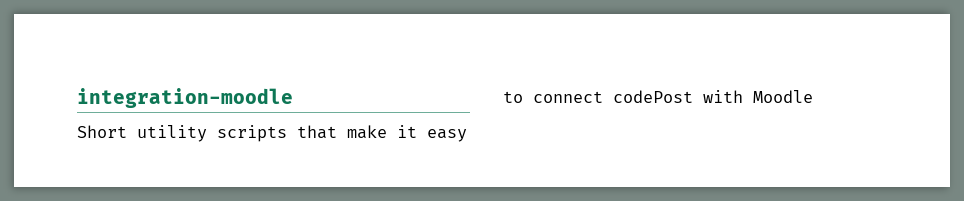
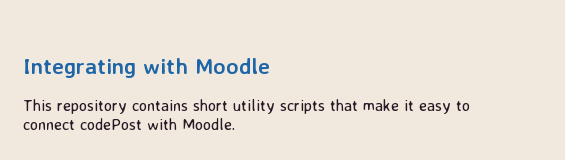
[77,88,293,108] [77,125,127,138] integration-moodle // Short -> [23,58,270,78] [23,99,228,114] Integrating with Moodle // This repository contains short
[753,90,813,103] Moodle -> [182,118,235,130] Moodle.

